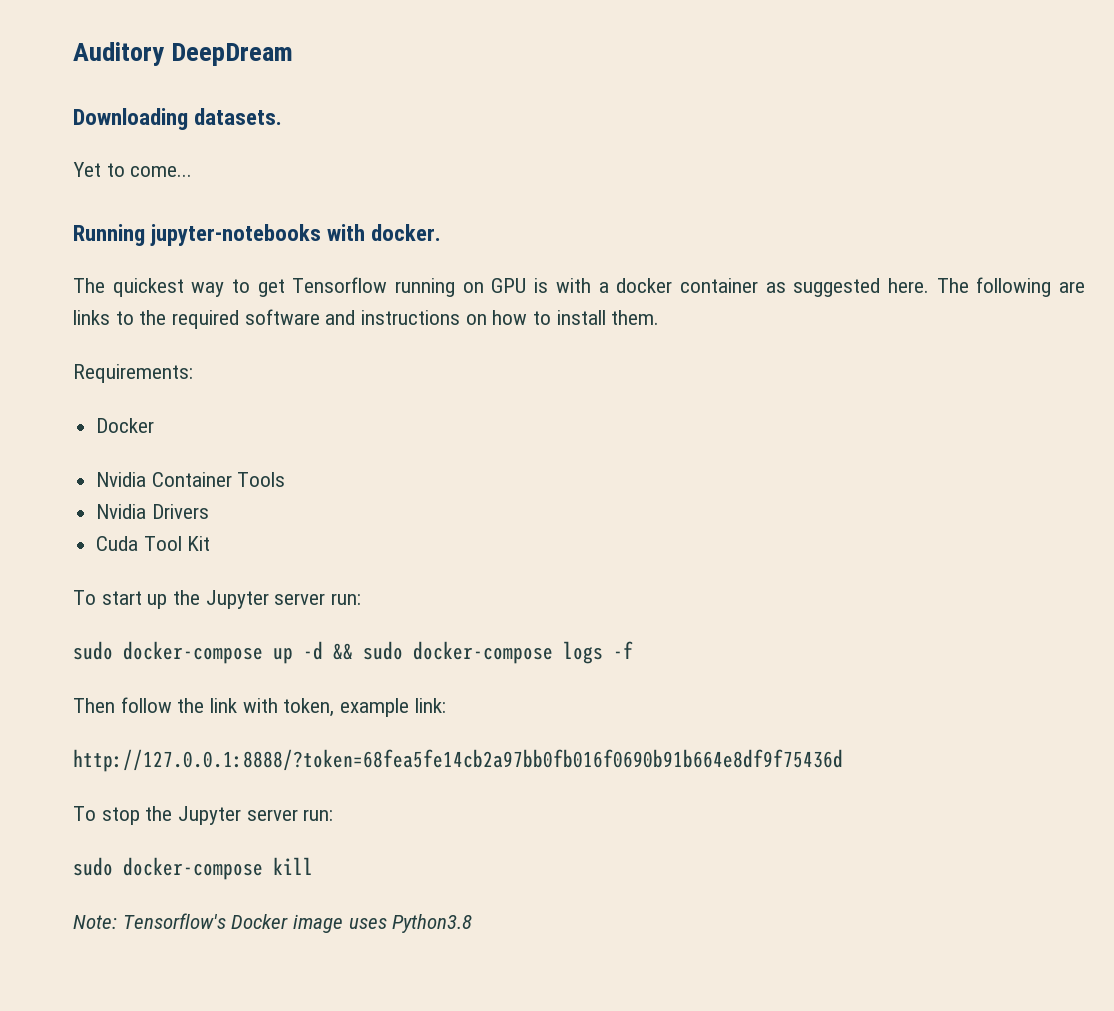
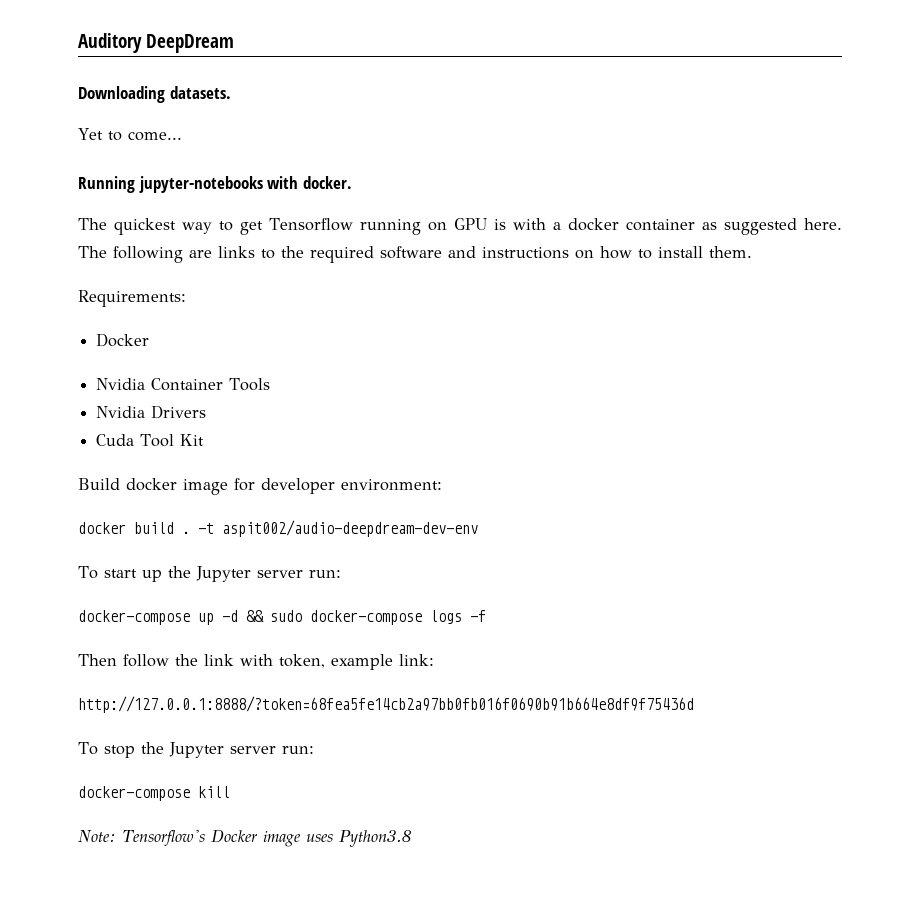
(211, 543) none -> [78,478,442,495] [78,520,478,537] // Build docker image for developer environment: // docker build . -t aspit002/audio-deepdream-dev-env
[73,641,113,660] sudo -> (341, 574) none
[73,857,113,876] sudo -> (314, 750) none

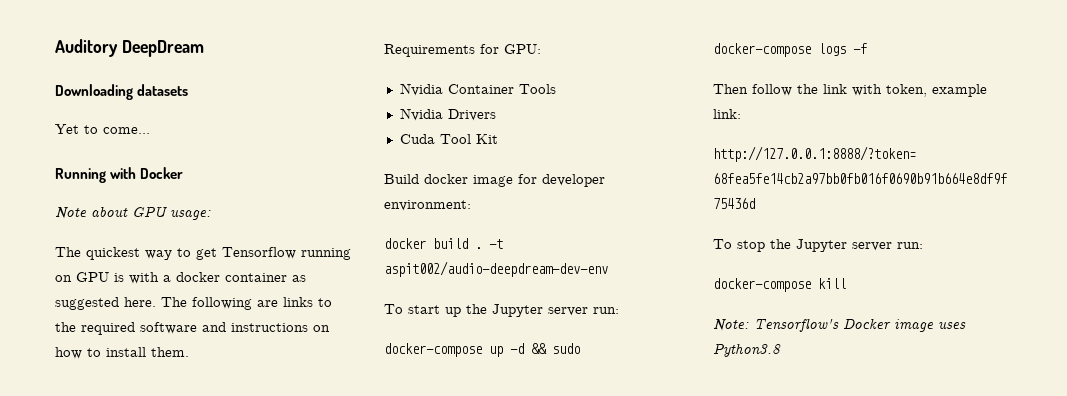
[169,86,231,99] datasets. -> [137,84,189,96] datasets
[138,176,352,193] jupyter-notebooks with docker. -> [110,167,184,179] [55,206,211,220] with Docker // Note about GPU usage:
[78,290,186,307] [96,333,150,347] Requirements: // Docker -> [384,44,541,57] Requirements for GPU:

